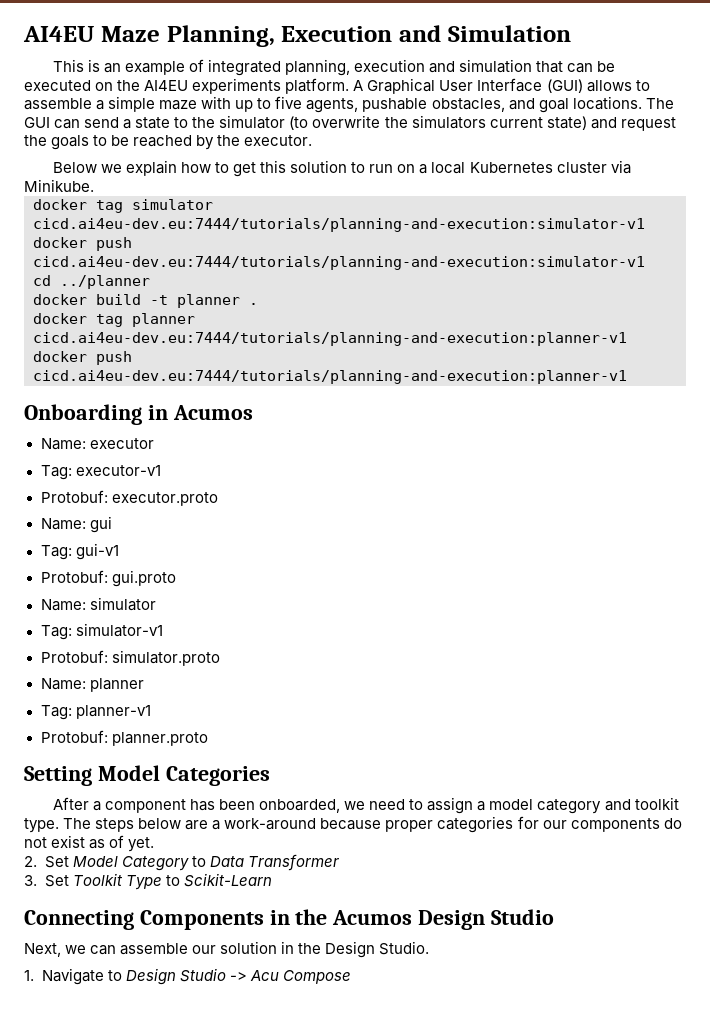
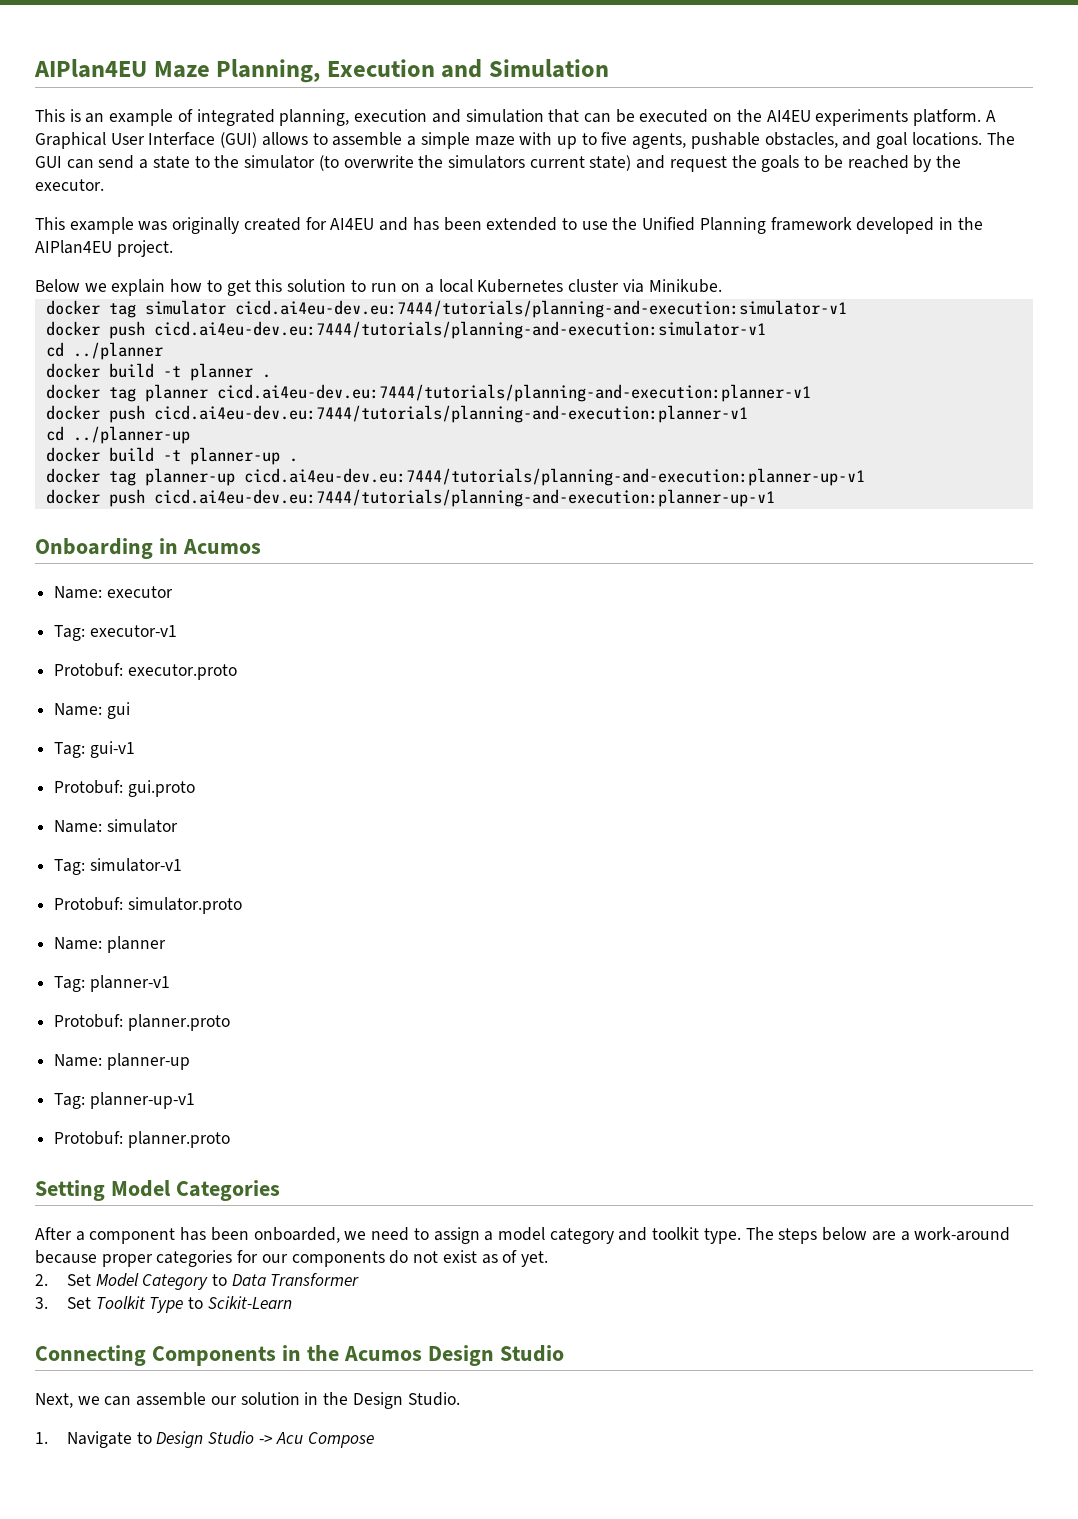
[23,26,94,42] AI4EU -> [34,59,147,78] AIPlan4EU
(313, 140) none -> [35,217,983,234] [35,240,173,257] // This example was originally created for AI4EU and has been extended to use the Unified Planning framework developed in the AIPlan4EU project.
(627, 377) none -> [45,426,190,444] [45,447,298,465] [45,468,865,486] [45,489,775,507] // cd ../planner-up // docker build -t planner-up . // docker tag planner-up cicd.ai4eu-dev.eu:7444/tutorials/planning-and-execution:planner-up-v1 // docker push cicd.ai4eu-dev.eu:7444/tutorials/planning-and-execution:planner-up-v1
(208, 739) none -> [54,1053,190,1070] [54,1092,195,1109] [54,1131,230,1148] // Name: planner-up // Tag: planner-up-v1 // Protobuf: planner.proto

